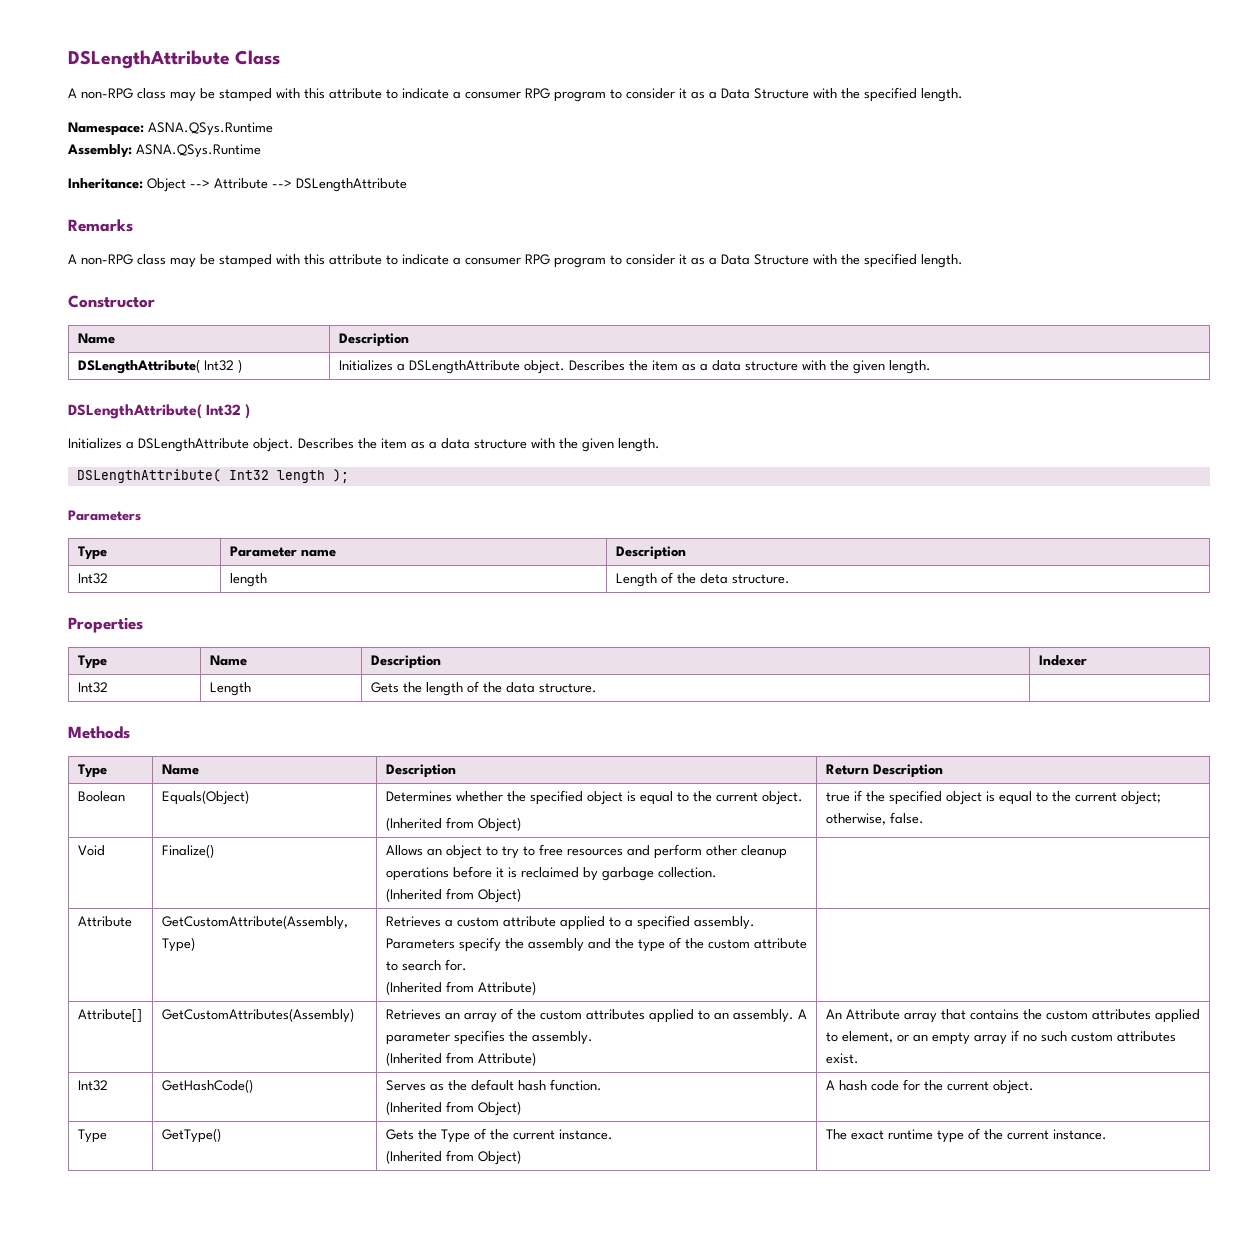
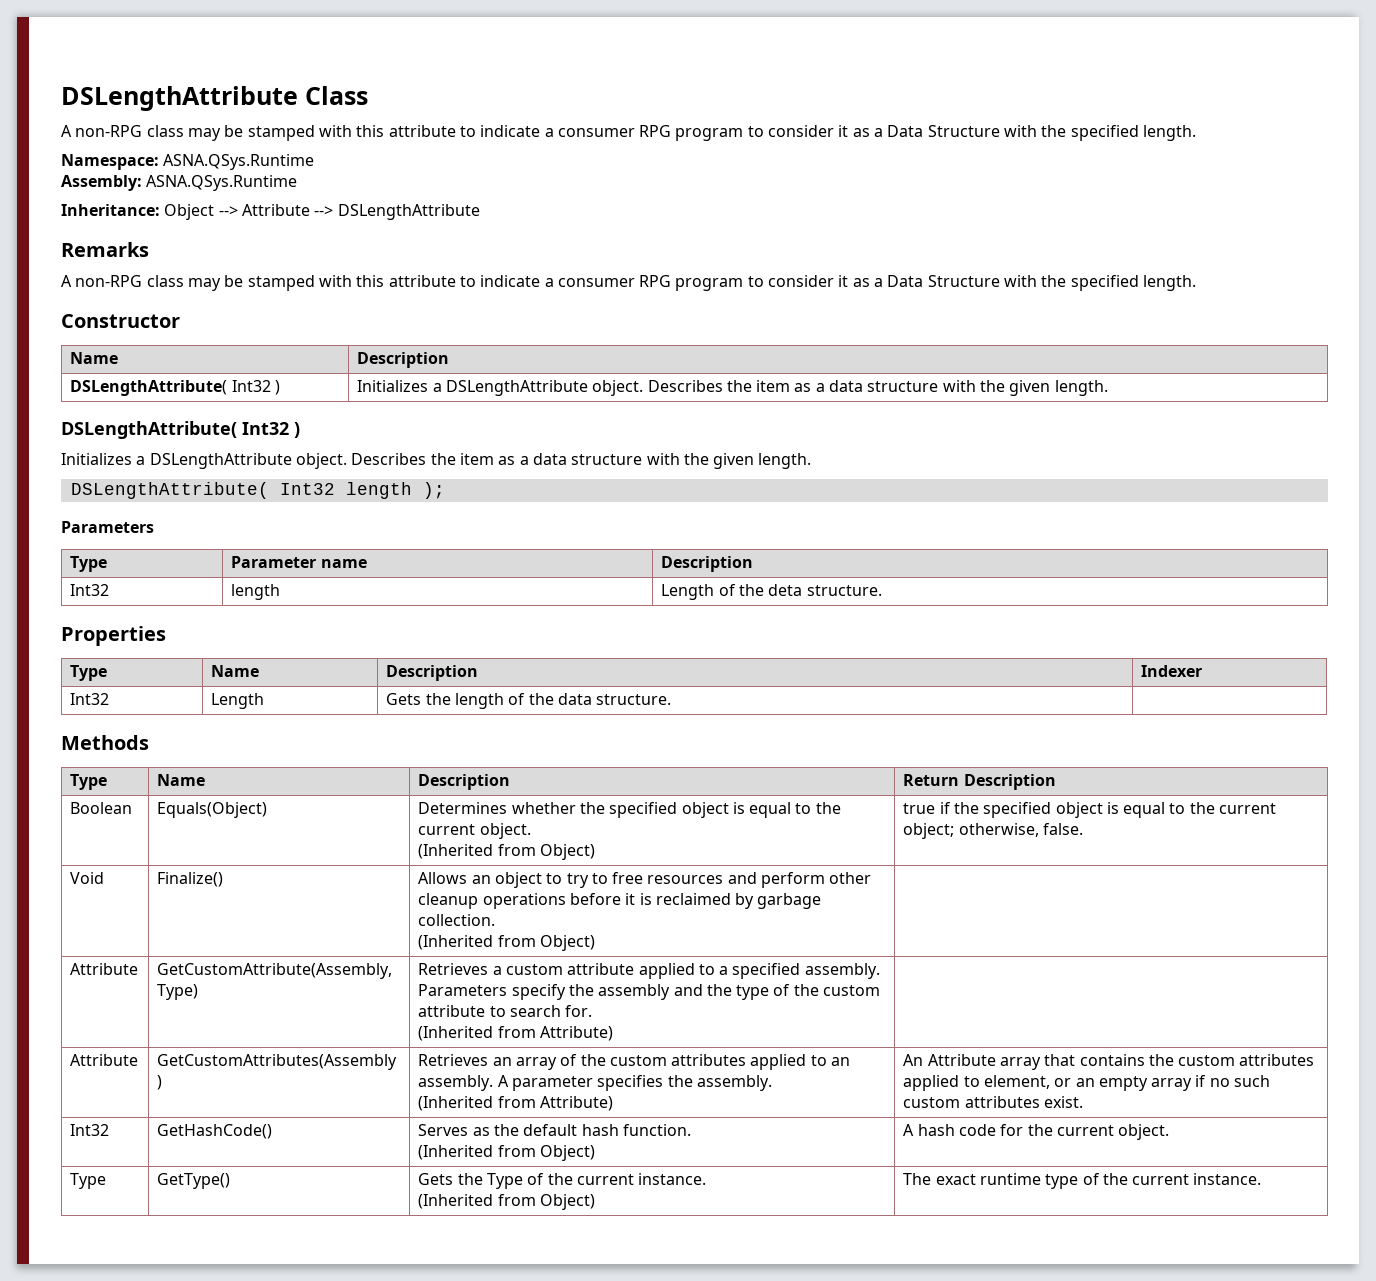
[77,1009,142,1023] Attribute[] -> [70,1054,139,1066] Attribute

